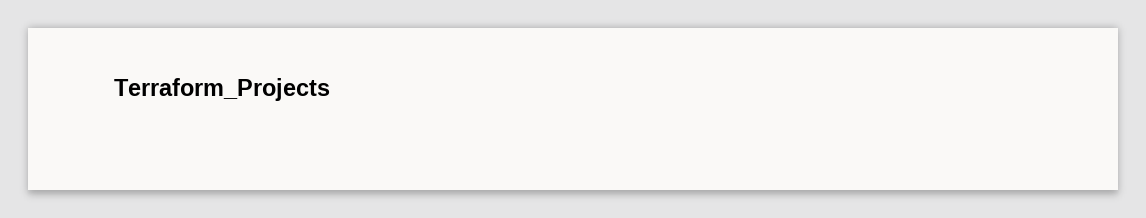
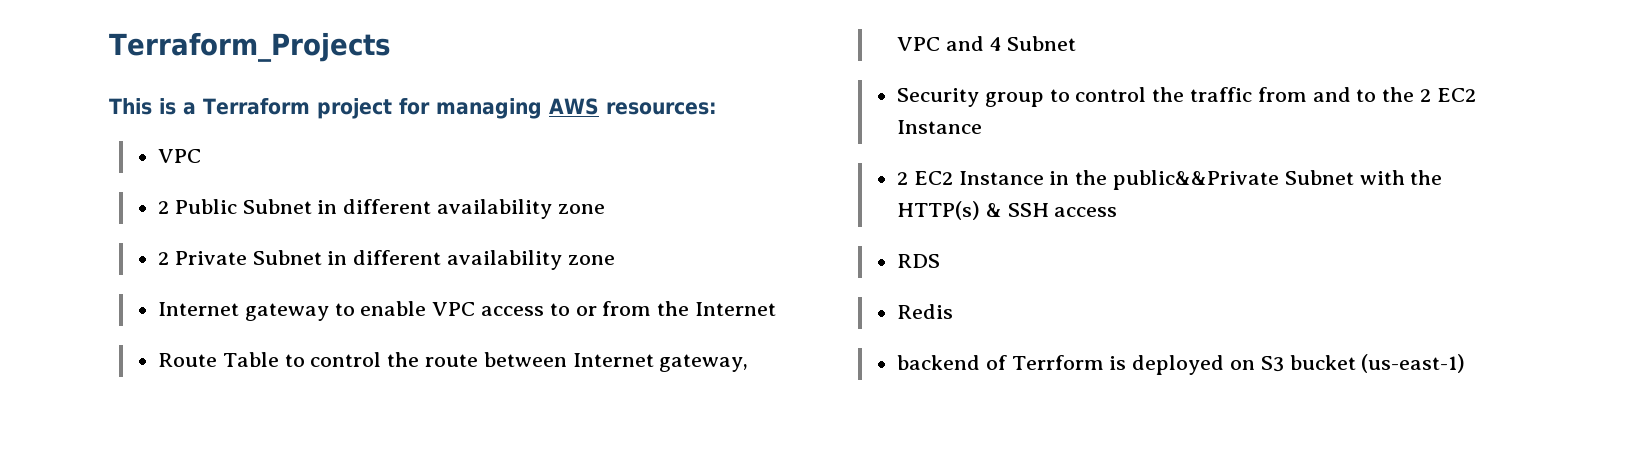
(330, 89) none -> [109,98,717,119] [158,149,202,163] [158,199,605,219] [158,250,615,270] [158,301,777,321] [158,352,749,372] [897,36,1077,51] [897,87,1476,107] [897,120,983,134] [897,170,1443,190] [897,201,1118,220] [897,254,941,268] [897,304,954,319] [897,354,1466,375] // This is a Terraform project for managing AWS resources: // VPC // 2 Public Subnet in different availability zone // 2 Private Subnet in different availability zone // Internet gateway to enable VPC access to or from the Internet // Route Table to control the route between Internet gateway, VPC and 4 Subnet // Security group to control the traffic from and to the 2 EC2 Instance // 2 EC2 Instance in the public&&Private Subnet with the HTTP(s) & SSH access // RDS // Redis // backend of Terrform is deployed on S3 bucket (us-east-1)

